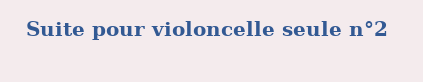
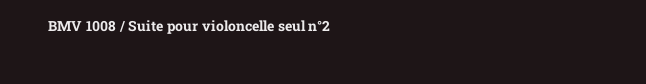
(26, 28) none -> [48,20,125,32] BMV 1008 /
[282,21,342,36] seule -> [277,20,306,32] seul

